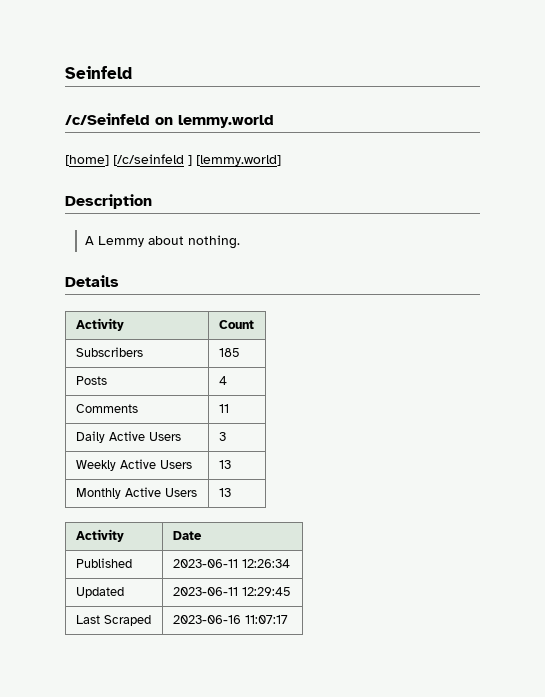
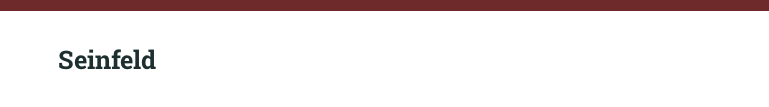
[65,113,274,128] [65,154,281,166] [65,194,152,209] [84,235,240,249] [65,275,119,287] [75,318,124,331] [218,320,254,329] [75,347,143,357] [218,348,240,357] [75,376,107,385] [218,376,227,385] [75,404,138,413] [218,404,229,413] [75,431,181,443] [218,432,226,441] [75,459,192,471] [218,460,231,469] [75,487,197,499] [218,488,231,497] [75,529,124,542] [172,531,202,540] [75,558,132,568] [172,559,290,568] [75,587,124,598] [172,587,291,596] [75,615,151,626] [172,615,288,624] // /c/Seinfeld on lemmy.world // [home] [/c/seinfeld ] [lemmy.world] // Description // A Lemmy about nothing. // Details // Activity | Count // Subscribers | 185 // Posts | 4 // Comments | 11 // Daily Active Users | 3 // Weekly Active Users | 13 // Monthly Active Users | 13 // Activity | Date // Published | 2023-06-11 12:26:34 // Updated | 2023-06-11 12:29:45 // Last Scraped | 2023-06-16 11:07:17 -> (156, 59) none

